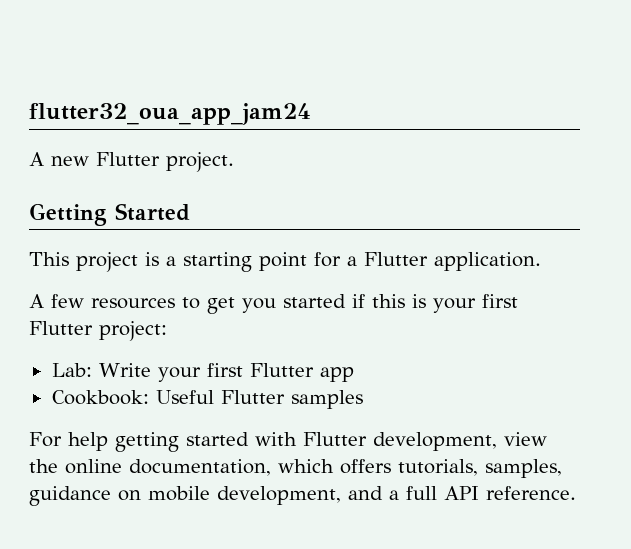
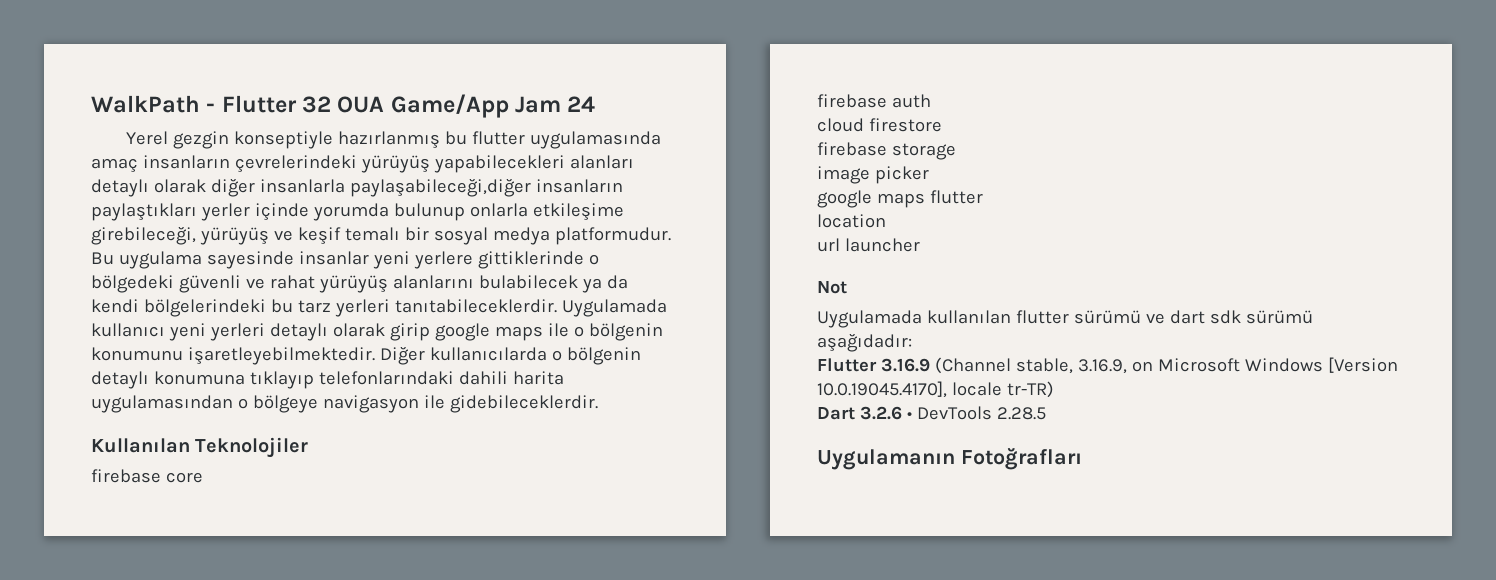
[29,103,311,125] [29,152,234,172] [29,203,190,226] [29,252,541,272] [29,294,518,314] [29,321,167,341] [51,363,354,382] [51,390,363,409] [29,432,547,452] [29,459,562,478] [29,486,576,506] flutter32_oua_app_jam24 // A new Flutter project. // Getting Started // This project is a starting point for a Flutter application. // A few resources to get you started if this is your first Flutter project: // Lab: Write your first Flutter app // Cookbook: Useful Flutter samples // For help getting started with Flutter development, view the online documentation, which offers tutorials, samples, guidance on mobile development, and a full API reference. -> [91,94,596,118] [126,131,662,149] [91,155,634,173] [91,179,623,197] [91,203,624,221] [91,227,671,245] [91,251,599,269] [91,275,628,293] [91,299,667,317] [91,323,663,341] [91,347,641,365] [91,371,564,389] [91,395,598,413] [91,437,309,458] [91,469,203,483] [817,94,931,108] [817,118,942,132] [817,142,956,160] [817,166,929,184] [817,190,983,208] [817,214,886,228] [817,238,920,252] [817,281,847,294] [817,310,1313,328] [817,334,912,352] [817,357,1398,374] [817,381,1054,398] [817,406,1046,420] [817,448,1082,470] WalkPath - Flutter 32 OUA Game/App Jam 24 // Yerel gezgin konseptiyle hazırlanmış bu flutter uygulamasında amaç insanların çevrelerindeki yürüyüş yapabilecekleri alanları detaylı olarak diğer insanlarla paylaşabileceği,diğer insanların paylaştıkları yerler içinde yorumda bulunup onlarla etkileşime girebileceği, yürüyüş ve keşif temalı bir sosyal medya platformudur. Bu uygulama sayesinde insanlar yeni yerlere gittiklerinde o bölgedeki güvenli ve rahat yürüyüş alanlarını bulabilecek ya da kendi bölgelerindeki bu tarz yerleri tanıtabileceklerdir. Uygulamada kullanıcı yeni yerleri detaylı olarak girip google maps ile o bölgenin konumunu işaretleyebilmektedir. Diğer kullanıcılarda o bölgenin detaylı konumuna tıklayıp telefonlarındaki dahili harita uygulamasından o bölgeye navigasyon ile gidebileceklerdir. // Kullanılan Teknolojiler // firebase core // firebase auth // cloud firestore // firebase storage // image picker // google maps flutter // location // url launcher // Not // Uygulamada kullanılan flutter sürümü ve dart sdk sürümü aşağıdadır: // Flutter 3.16.9 (Channel stable, 3.16.9, on Microsoft Windows [Version 10.0.19045.4170], locale tr-TR) // Dart 3.2.6 • DevTools 2.28.5 // Uygulamanın Fotoğrafları

